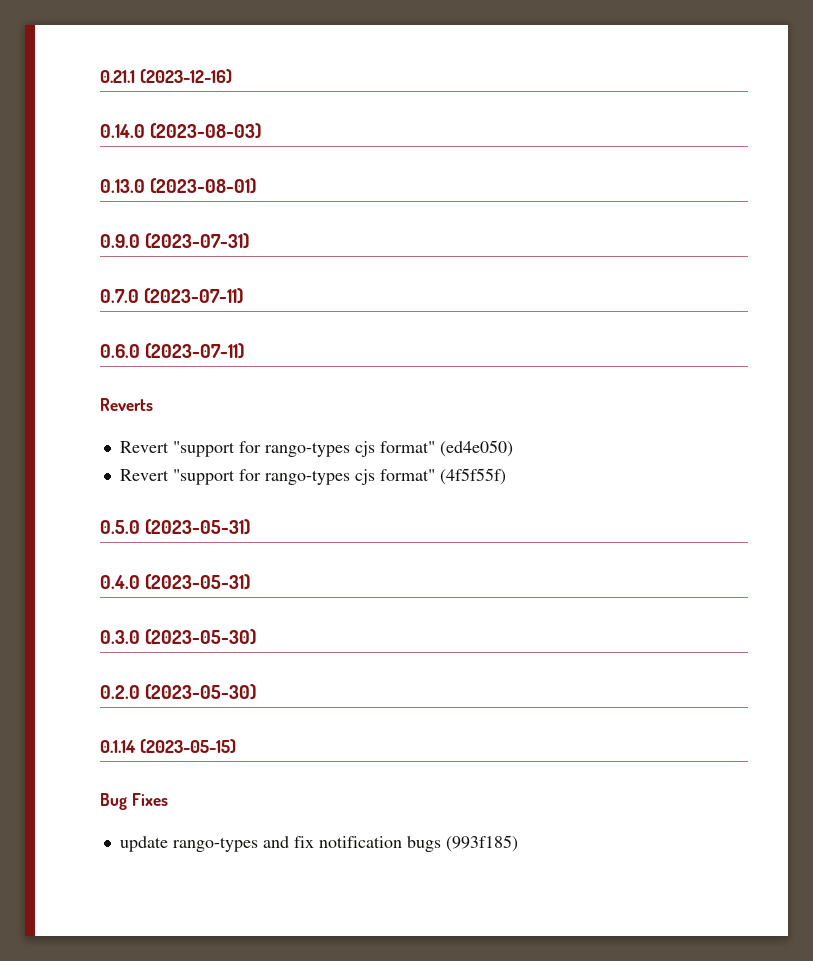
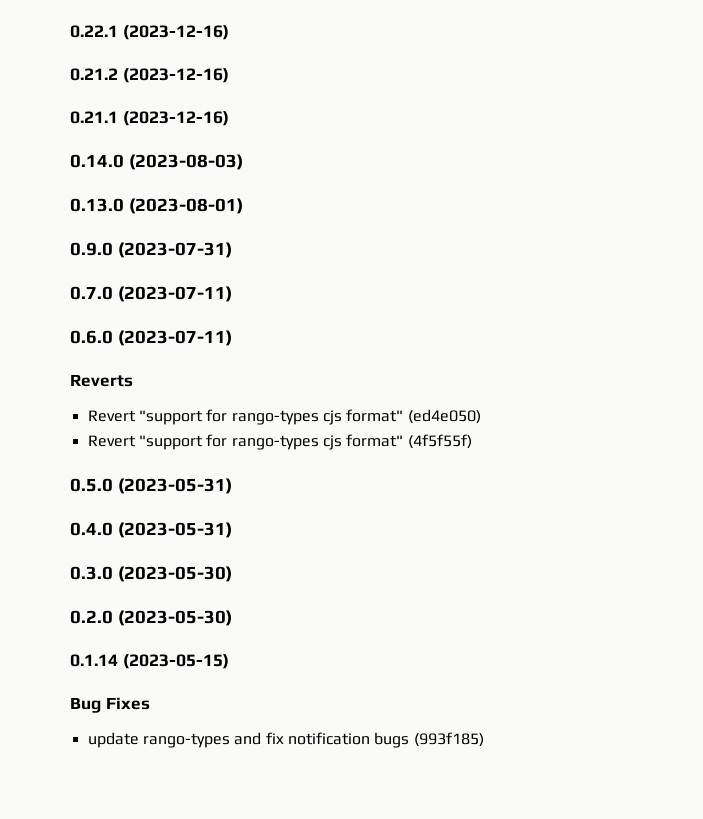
(100, 76) none -> [70,25,229,40] [70,68,229,83] 0.22.1 (2023-12-16) // 0.21.2 (2023-12-16) //

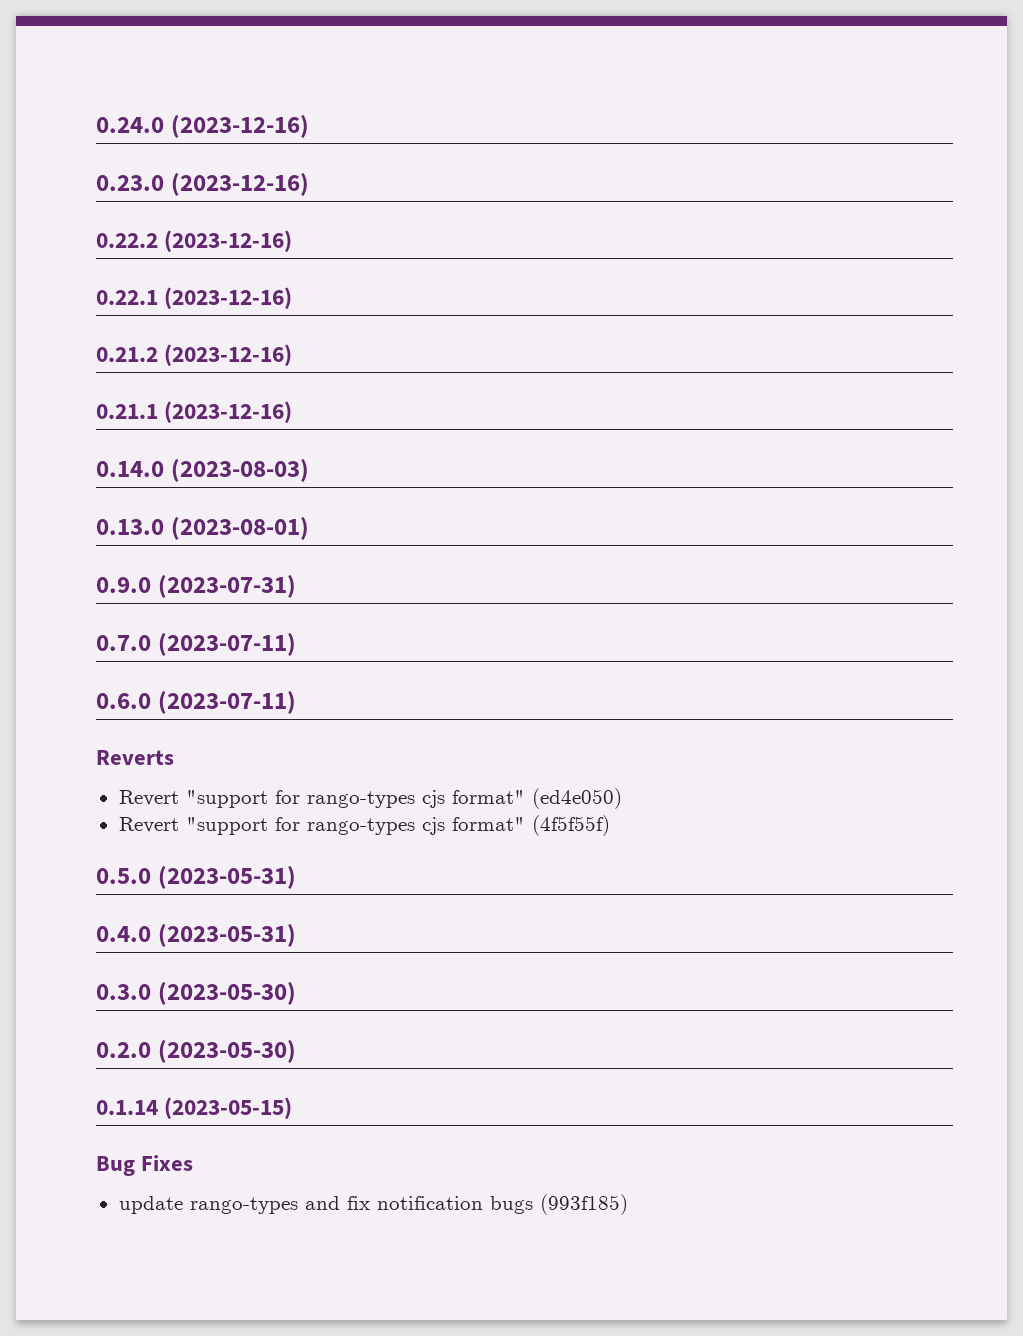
(70, 31) none -> [96,115,309,138] [96,173,309,196] [96,230,293,252] 0.24.0 (2023-12-16) // 0.23.0 (2023-12-16) // 0.22.2 (2023-12-16) //

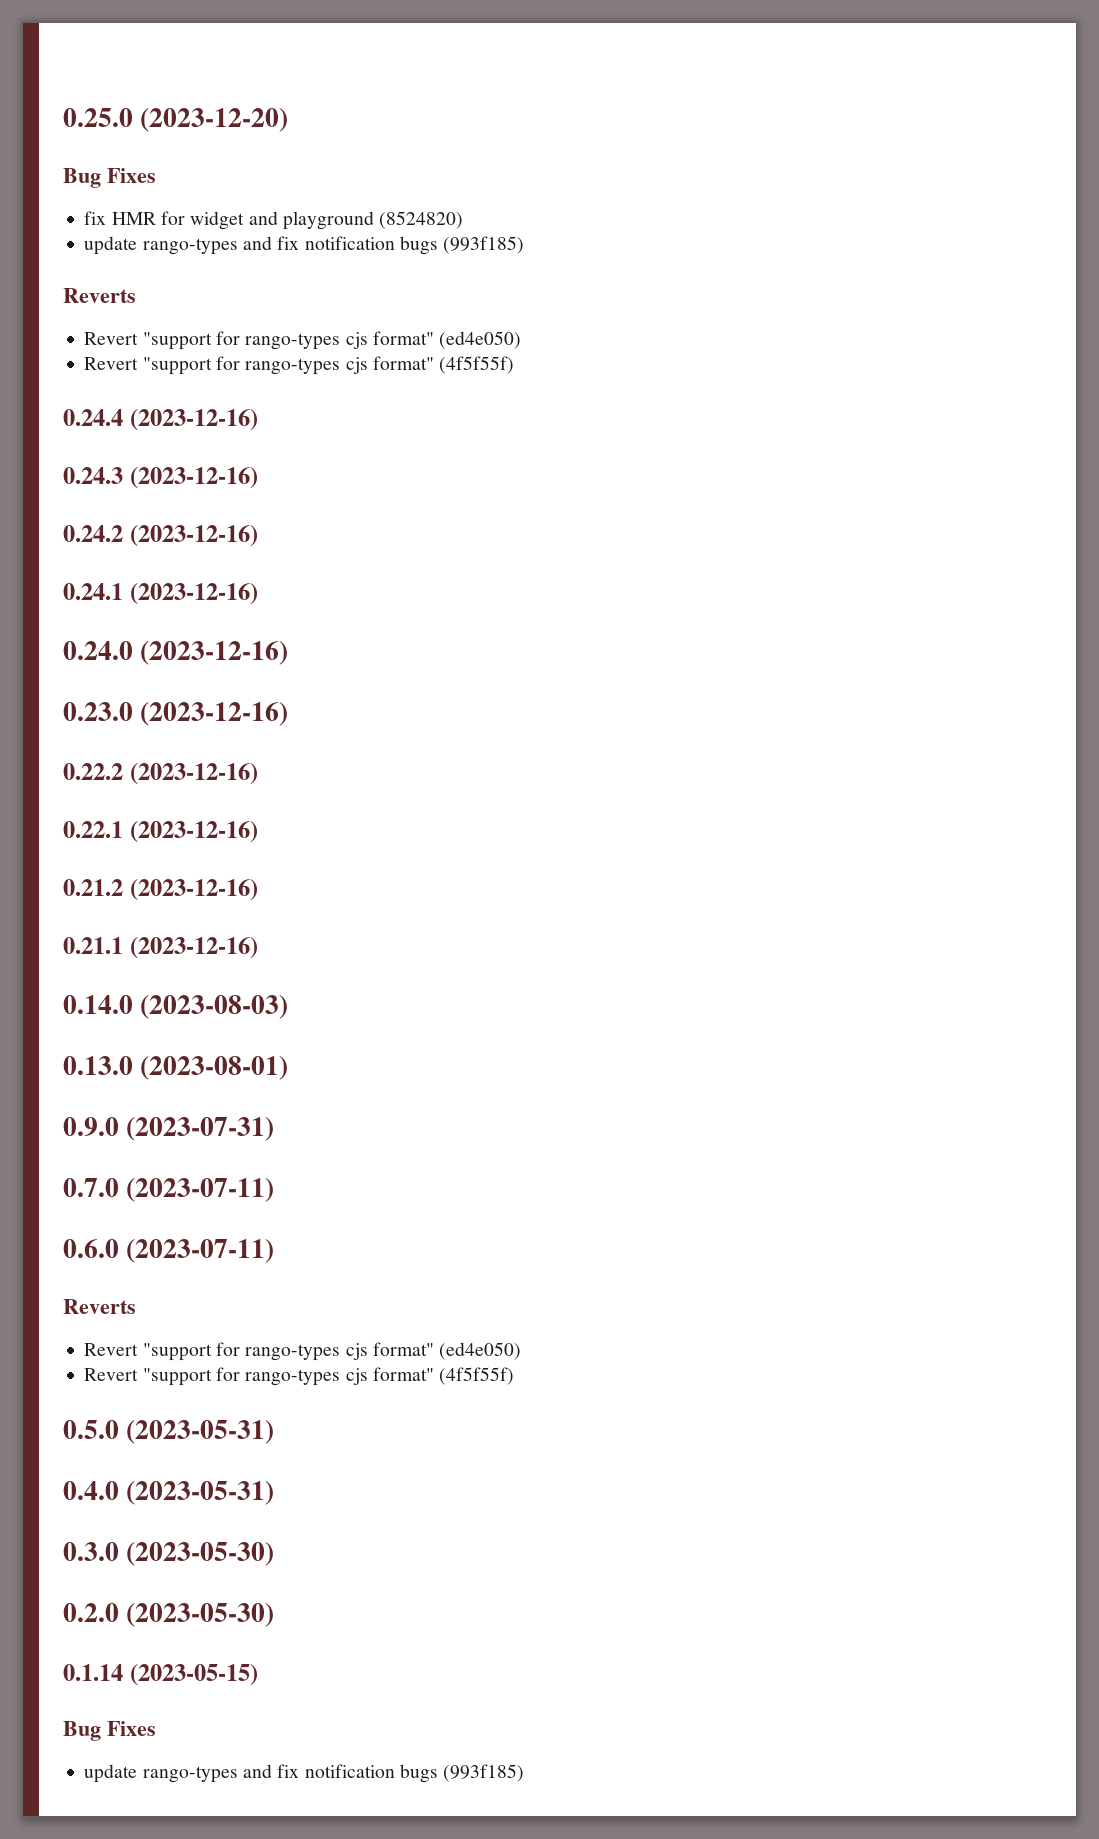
(96, 125) none -> [63,108,289,132] [63,168,156,188] [84,211,464,230] [84,236,525,255] [63,288,136,303] [84,331,522,350] [84,356,515,375] [63,409,258,431] [63,467,258,489] [63,525,258,547] [63,583,258,605] 0.25.0 (2023-12-20) // Bug Fixes // fix HMR for widget and playground (8524820) // update rango-types and fix notification bugs (993f185) // Reverts // Revert "support for rango-types cjs format" (ed4e050) // Revert "support for rango-types cjs format" (4f5f55f) // 0.24.4 (2023-12-16) // 0.24.3 (2023-12-16) // 0.24.2 (2023-12-16) // 0.24.1 (2023-12-16) //

